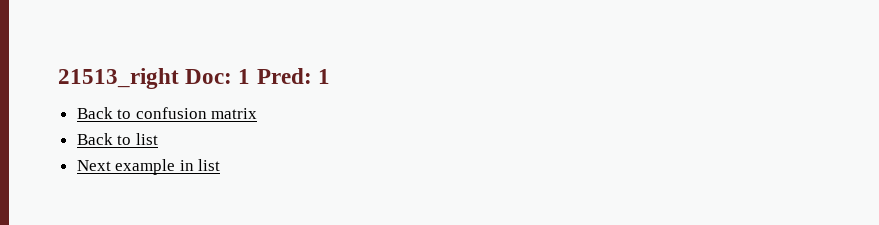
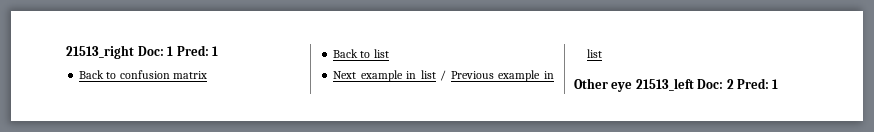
(221, 165) none -> [440,70,554,82] [587,49,603,58] [574,78,779,92] / Previous example in list // Other eye 21513_left Doc: 2 Pred: 1

